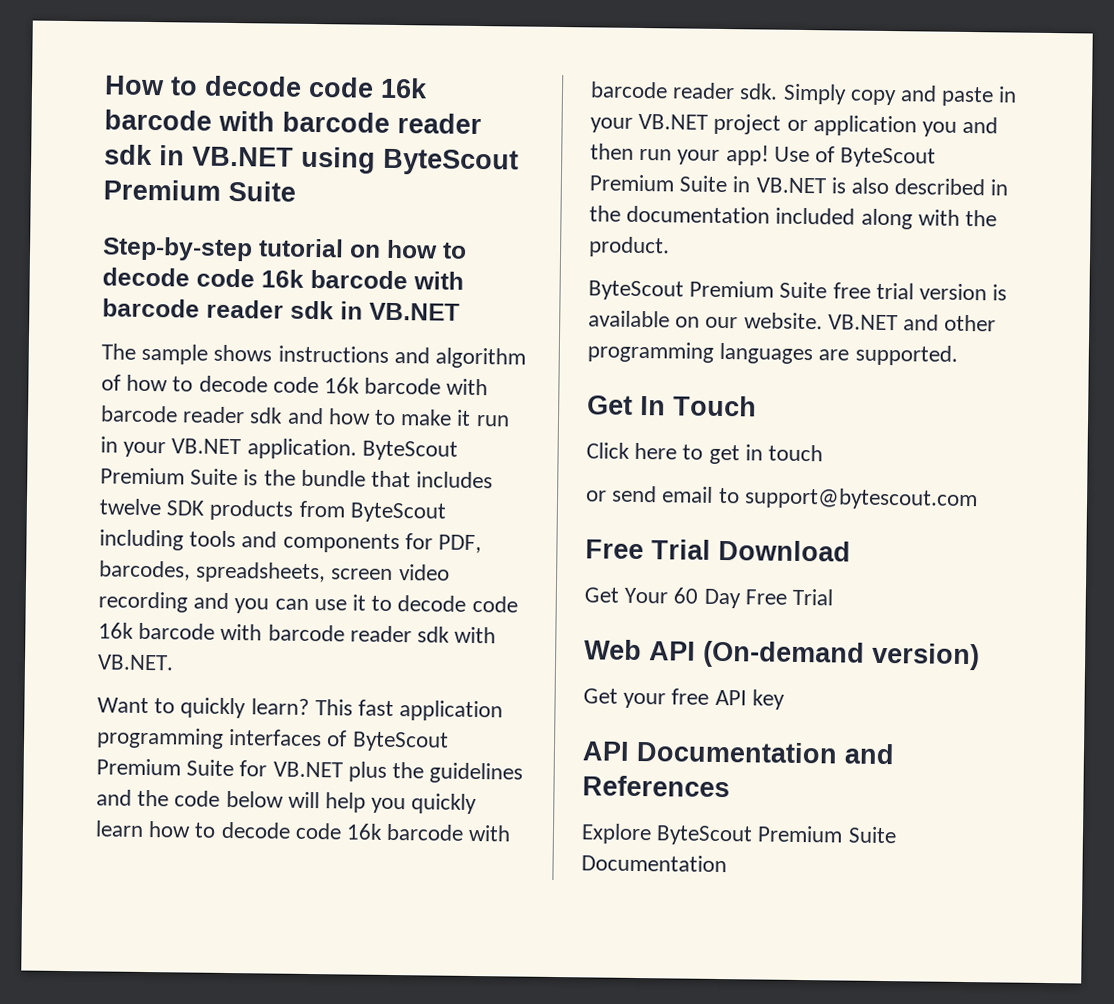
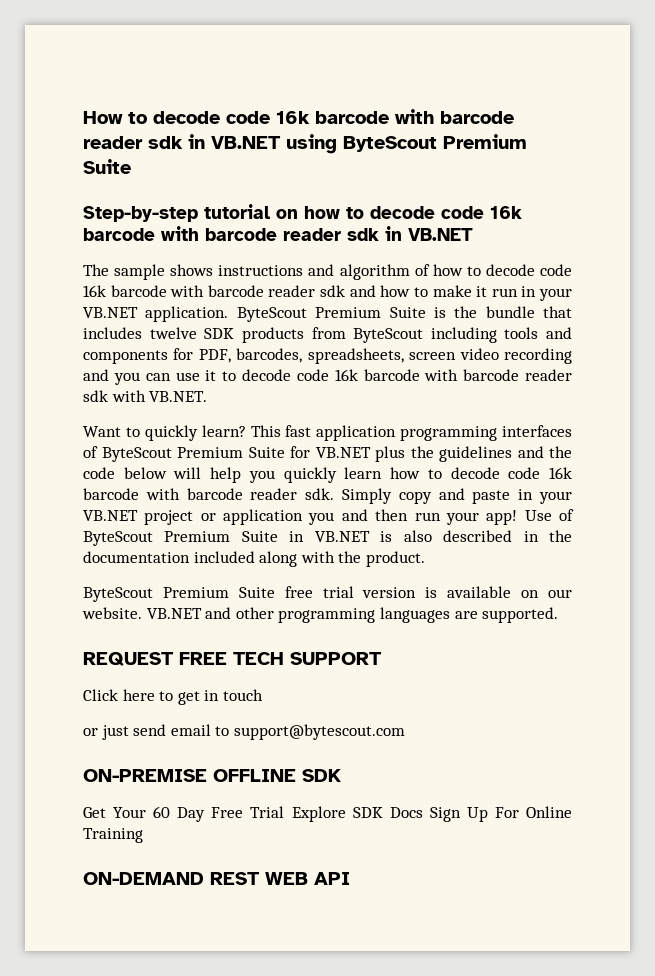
[587,395,757,417] Get In Touch -> [83,652,382,666] REQUEST FREE TECH SUPPORT
(607, 496) none -> [101,725,129,740] just
[585,539,851,562] Free Trial Download -> [83,769,341,782] ON-PREMISE OFFLINE SDK
[584,639,980,671] [583,688,785,710] [582,740,895,765] [582,775,730,798] [581,823,897,846] [581,854,727,873] // Web API (On-demand version) // Get your free API key // API Documentation and References // Explore ByteScout Premium Suite Documentation -> [291,806,572,822] [83,828,143,843] [83,872,350,885] Explore SDK Docs Sign Up For Online Training // ON-DEMAND REST WEB API

